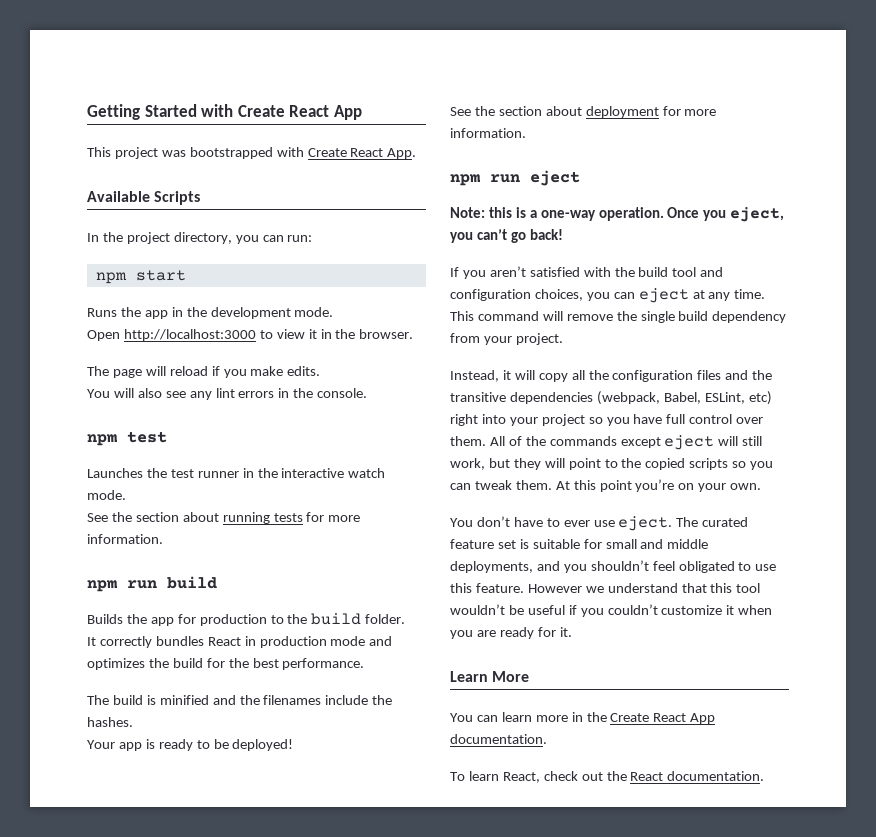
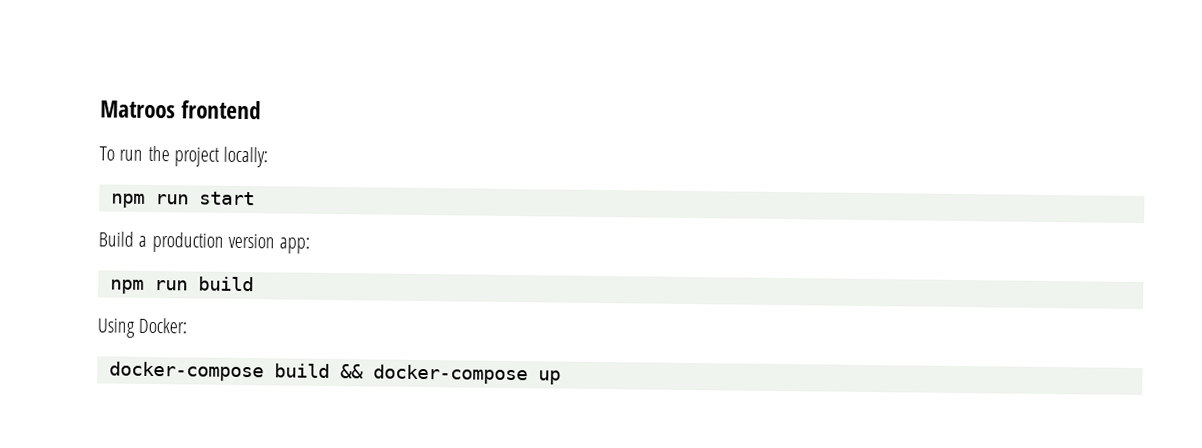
[87,104,362,120] [87,147,417,159] [87,191,201,205] [87,232,313,244] [95,272,127,284] Getting Started with Create React App // This project was bootstrapped with Create React App. // Available Scripts // In the project directory, you can run: // npm -> [100,100,262,120] [99,145,269,168] [110,193,189,208] Matroos frontend // To run the project locally: // npm run
[87,307,334,319] [87,329,414,341] [87,366,321,378] [87,388,368,400] [87,431,167,446] [87,468,386,478] [87,490,126,500] [87,512,361,524] [87,534,163,544] [87,576,217,592] [87,613,406,626] [87,636,393,648] [87,658,365,670] [87,695,393,705] [87,717,133,727] [87,739,294,751] [450,106,717,118] [450,128,526,138] [450,170,580,186] [450,207,785,222] [450,229,563,243] [450,266,724,279] [450,288,766,303] [450,311,787,323] [450,333,563,345] [450,370,773,382] [450,391,772,405] [450,414,764,426] [450,435,763,450] [450,458,774,470] [450,479,762,492] [450,516,749,531] [450,539,709,549] [450,560,777,573] [450,583,761,593] [450,604,773,617] [450,627,572,639] [450,671,530,682] [450,712,716,724] [450,734,547,744] [450,771,765,783] Runs the app in the development mode. // Open http://localhost:3000 to view it in the browser. // The page will reload if you make edits. // You will also see any lint errors in the console. // npm test // Launches the test runner in the interactive watch mode. // See the section about running tests for more information. // npm run build // Builds the app for production to the build folder. // It correctly bundles React in production mode and optimizes the build for the best performance. // The build is minified and the filenames include the hashes. // Your app is ready to be deployed! // See the section about deployment for more information. // npm run eject // Note: this is a one-way operation. Once you eject, you can’t go back! // If you aren’t satisfied with the build tool and configuration choices, you can eject at any time. This command will remove the single build dependency from your project. // Instead, it will copy all the configuration files and the transitive dependencies (webpack, Babel, ESLint, etc) right into your project so you have full control over them. All of the commands except eject will still work, but they will point to the copied scripts so you can tweak them. At this point you’re on your own. // You don’t have to ever use eject. The curated feature set is suitable for small and middle deployments, and you shouldn’t feel obligated to use this feature. However we understand that this tool wouldn’t be useful if you couldn’t customize it when you are ready for it. // Learn More // You can learn more in the Create React App documentation. // To learn React, check out the React documentation. -> [98,231,311,254] [109,276,254,294] [97,317,188,338] [108,361,561,385] Build a production version app: // npm run build // Using Docker: // docker-compose build && docker-compose up

